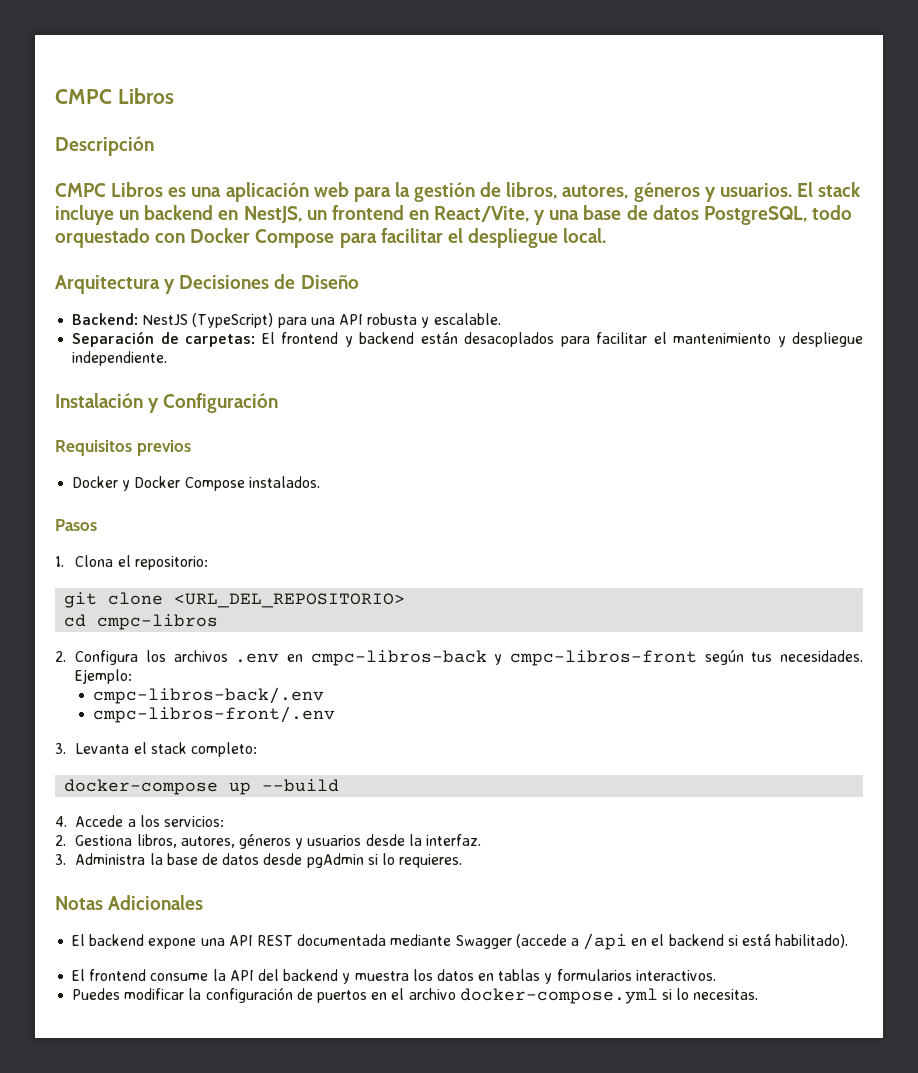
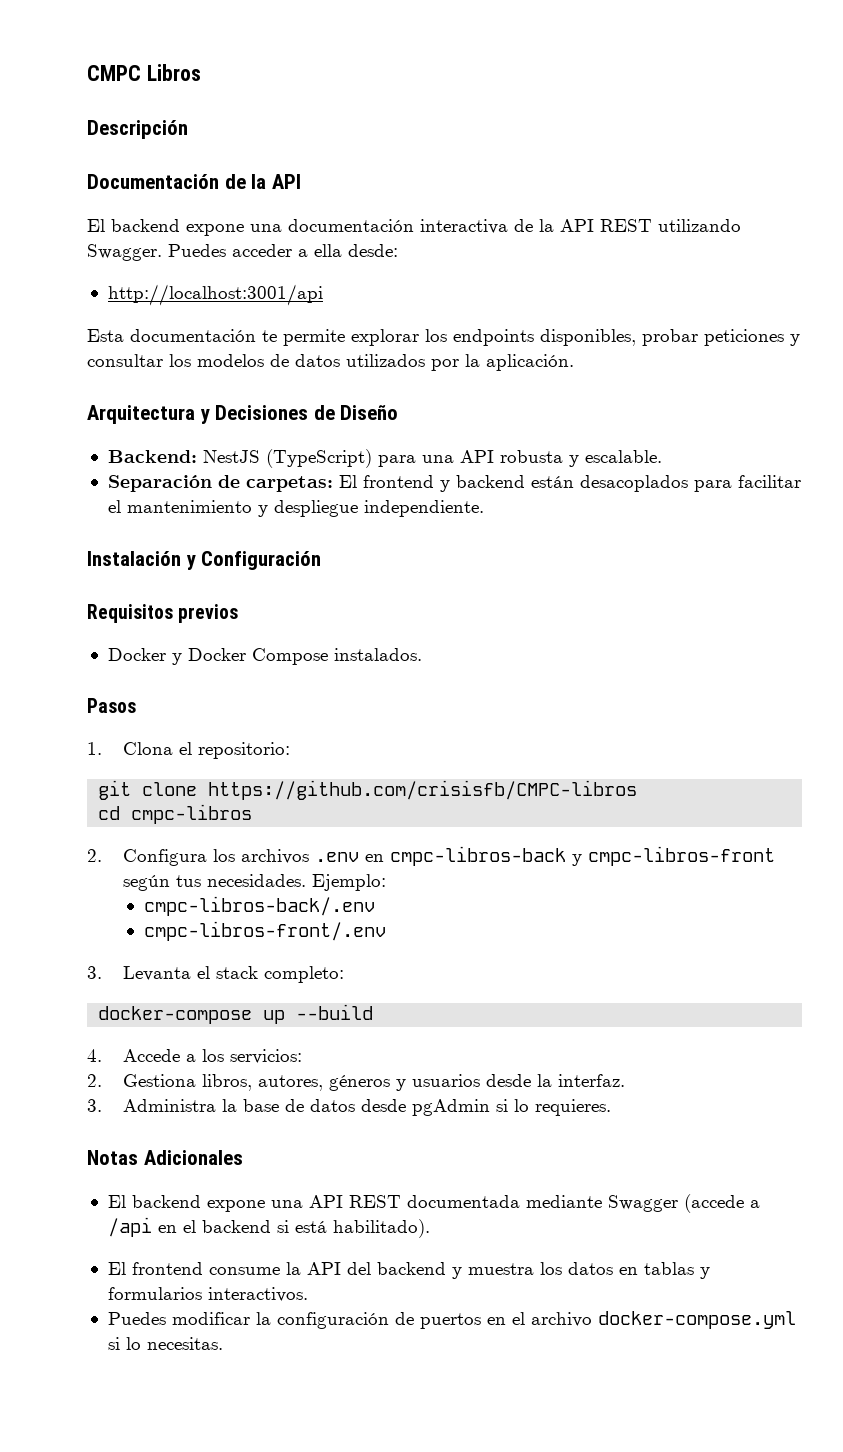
[55,182,862,202] [55,205,852,225] [55,228,607,248] CMPC Libros es una aplicación web para la gestión de libros, autores, géneros y usuarios. El stack incluye un backend en NestJS, un frontend en React/Vite, y una base de datos PostgreSQL, todo orquestado con Docker Compose para facilitar el despliegue local. -> [87,174,301,189] [87,219,741,236] [87,244,398,261] [107,284,323,306] [87,329,800,346] [87,354,574,371] Documentación de la API // El backend expone una documentación interactiva de la API REST utilizando Swagger. Puedes acceder a ella desde: // http://localhost:3001/api // Esta documentación te permite explorar los endpoints disponibles, probar peticiones y consultar los modelos de datos utilizados por la aplicación.
[174,593,406,608] <URL_DEL_REPOSITORIO> -> [208,780,638,800] https://github.com/crisisfb/CMPC-libros

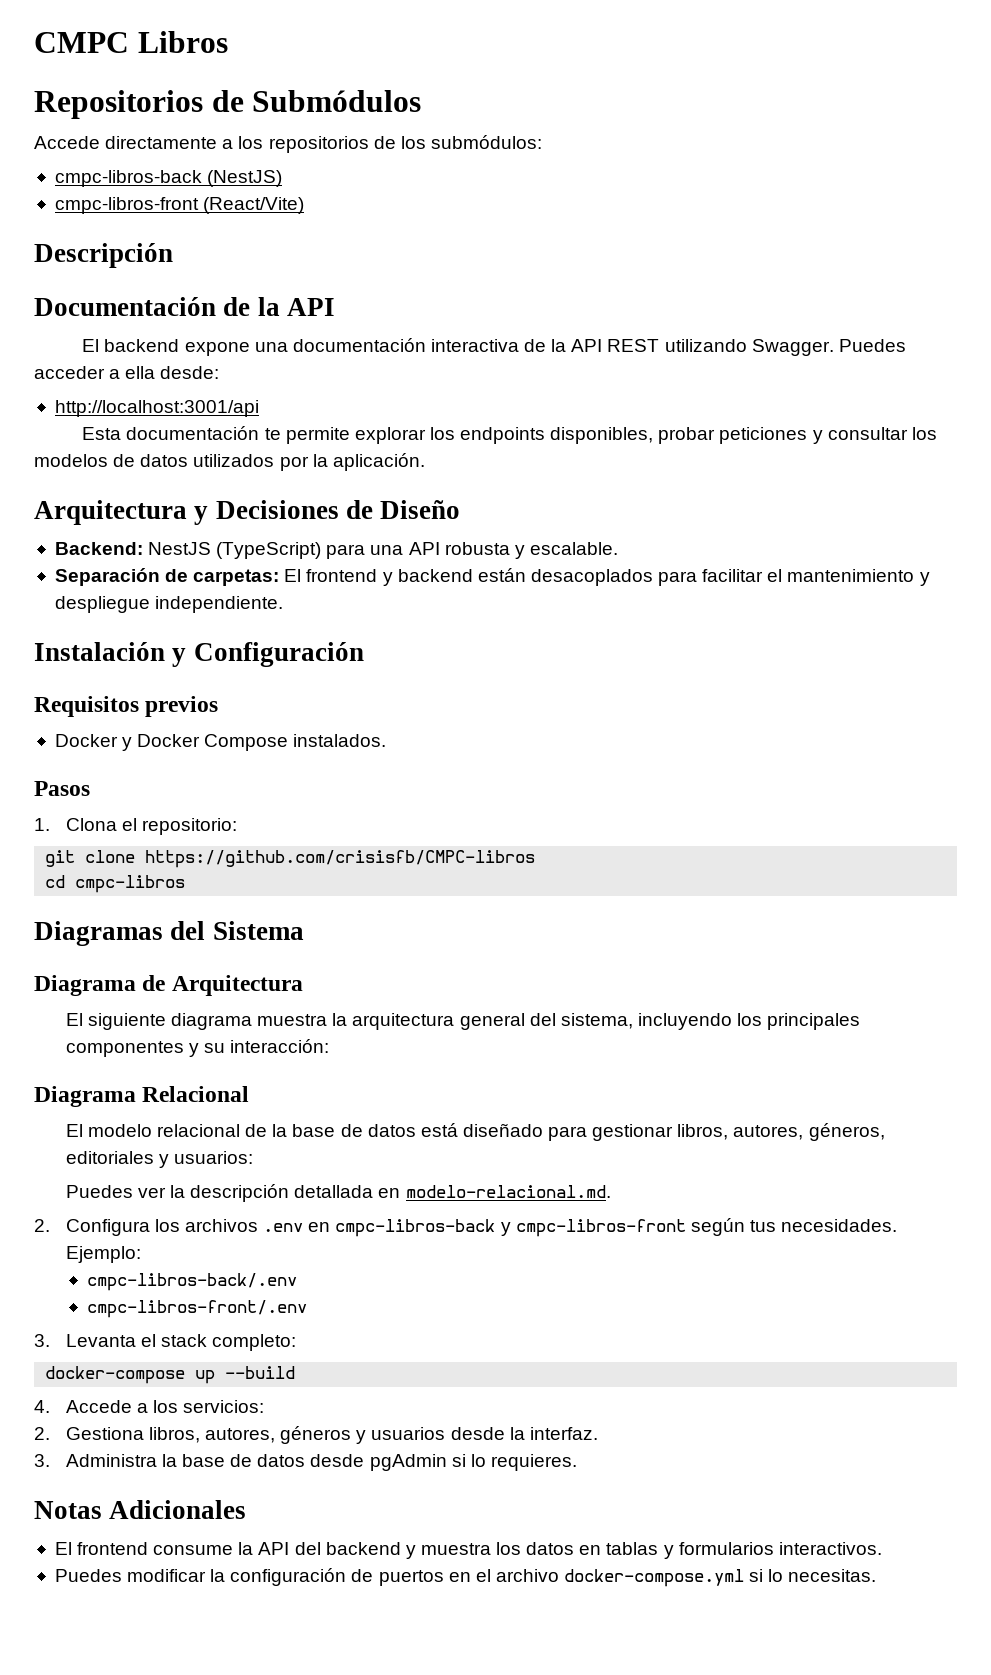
(201, 72) none -> [34,90,422,119] [34,135,542,153] [54,170,283,187] [54,197,305,214] // Repositorios de Submódulos // Accede directamente a los repositorios de los submódulos: // cmpc-libros-back (NestJS) // cmpc-libros-front (React/Vite)
(253, 814) none -> [34,921,304,946] [34,975,303,996] [65,1013,861,1030] [65,1039,330,1057] [34,1086,250,1107] [65,1123,885,1141] [65,1151,254,1168] [65,1184,611,1202] // Diagramas del Sistema // Diagrama de Arquitectura // El siguiente diagrama muestra la arquitectura general del sistema, incluyendo los principales componentes y su interacción: // Diagrama Relacional // El modelo relacional de la base de datos está diseñado para gestionar libros, autores, géneros, editoriales y usuarios: // Puedes ver la descripción detallada en modelo-relacional.md.
[107,1194,760,1213] [107,1217,430,1238] // El backend expone una API REST documentada mediante Swagger (accede a /api en el backend si está habilitado). -> (247, 1509) none

